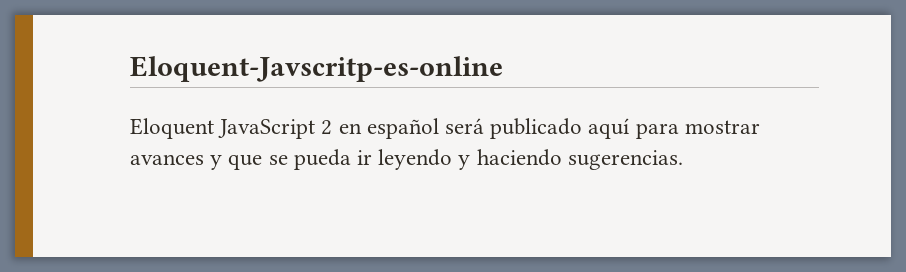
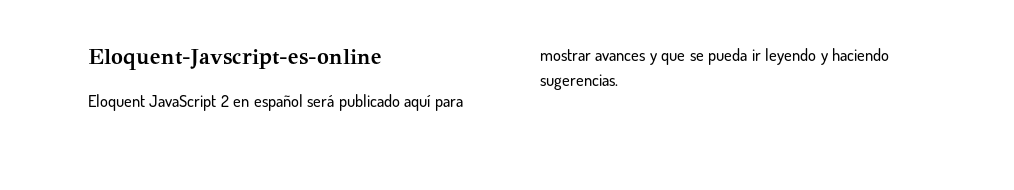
[130,56,503,82] Eloquent-Javscritp-es-online -> [88,49,382,70] Eloquent-Javscript-es-online

